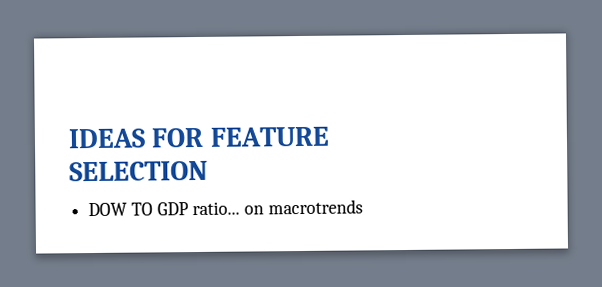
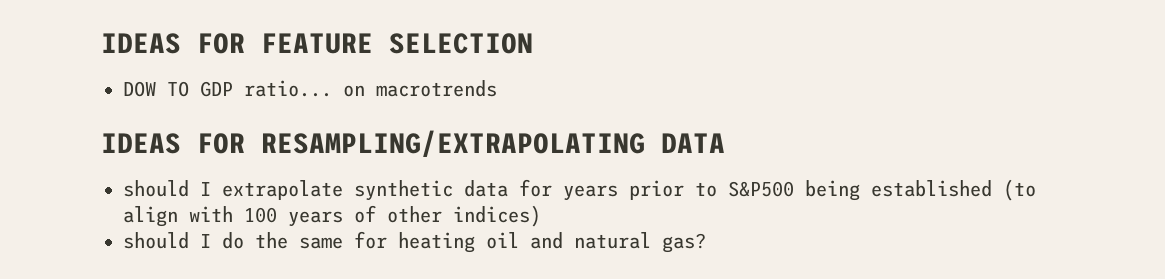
(363, 207) none -> [101,130,725,157] [123,179,1036,201] [123,205,541,227] [123,231,706,253] // IDEAS FOR RESAMPLING/EXTRAPOLATING DATA // should I extrapolate synthetic data for years prior to S&P500 being established (to align with 100 years of other indices) // should I do the same for heating oil and natural gas?

